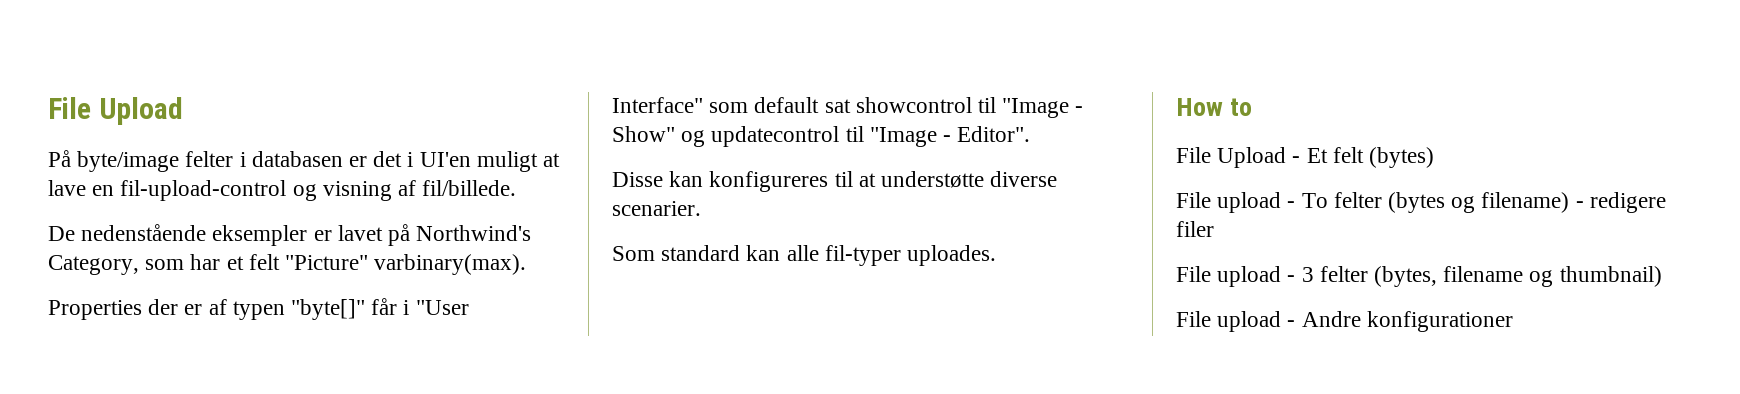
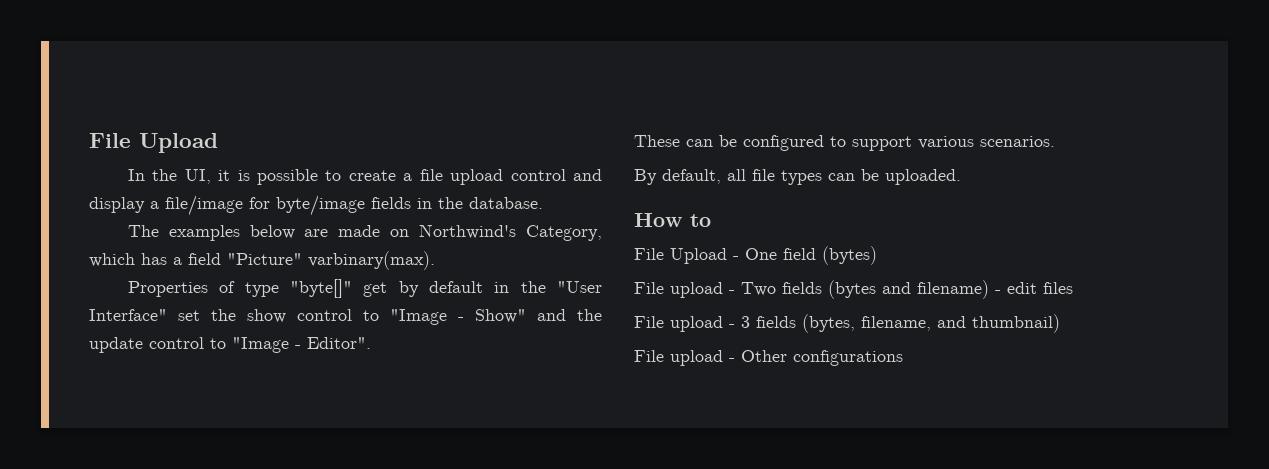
[48,150,561,172] [48,180,517,201] [48,224,532,246] [48,254,527,275] [48,298,469,320] [612,97,1084,118] [612,126,1031,147] [612,171,1058,192] [612,201,701,216] [612,245,997,266] På byte/image felter i databasen er det i UI'en muligt at lave en fil-upload-control og visning af fil/billede. // De nedenstående eksempler er lavet på Northwind's Category, som har et felt "Picture" varbinary(max). // Properties der er af typen "byte[]" får i "User Interface" som default sat showcontrol til "Image - Show" og updatecontrol til "Image - Editor". // Disse kan konfigureres til at understøtte diverse scenarier. // Som standard kan alle fil-typer uploades. -> [127,169,602,185] [89,195,543,216] [127,224,602,241] [89,251,435,270] [127,279,602,298] [89,309,602,325] [89,337,371,353] [634,135,1055,151] [634,169,961,185] In the UI, it is possible to create a file upload control and display a file/image for byte/image fields in the database. // The examples below are made on Northwind's Category, which has a field "Picture" varbinary(max). // Properties of type "byte[]" get by default in the "User Interface" set the show control to "Image - Show" and the update control to "Image - Editor". // These can be configured to support various scenarios. // By default, all file types can be uploaded.
[1306,147,1364,163] Et felt -> [745,248,816,260] One field
[1301,192,1666,213] [1176,221,1214,237] To felter (bytes og filename) - redigere filer -> [741,280,1073,299] Two fields (bytes and filename) - edit files
[1319,266,1554,287] felter (bytes, filename og -> [756,314,966,333] fields (bytes, filename, and
[1301,311,1513,332] Andre konfigurationer -> [741,350,903,366] Other configurations

